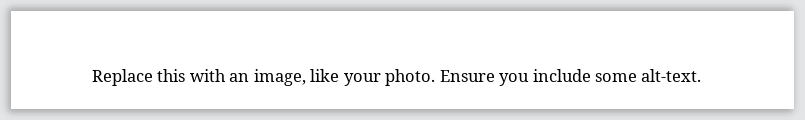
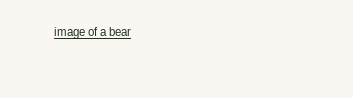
[92,69,702,86] Replace this with an image, like your photo. Ensure you include some alt-text. -> [54,27,132,39] image of a bear

